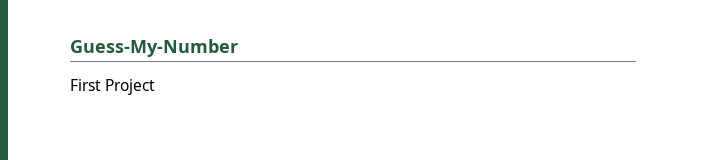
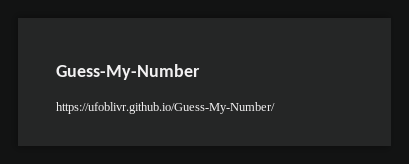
[70,79,156,95] First Project -> [56,102,275,114] https://ufoblivr.github.io/Guess-My-Number/

